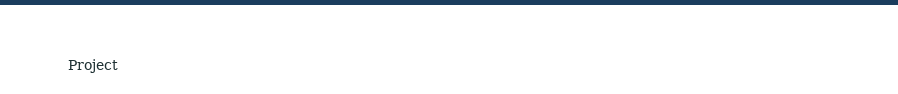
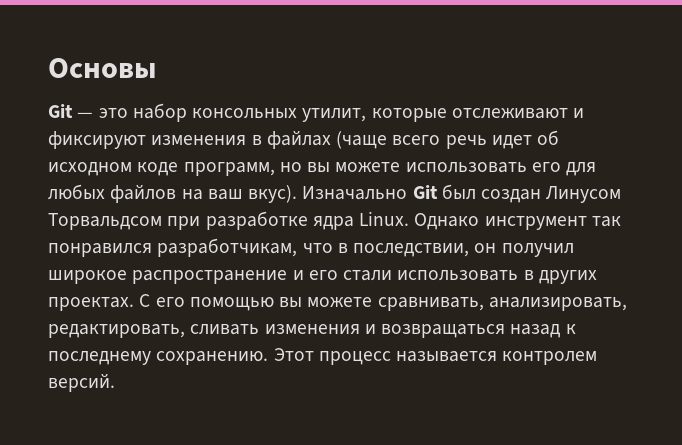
[68,59,118,73] Project -> [48,58,157,78] [48,103,585,122] [48,130,560,149] [48,162,597,176] [48,184,622,203] [48,211,621,230] [48,238,574,257] [48,270,597,284] [48,294,627,311] [48,324,576,338] [48,348,598,365] [48,373,115,392] Основы // Git — это набор консольных утилит, которые отслеживают и фиксируют изменения в файлах (чаще всего речь идет об исходном коде программ, но вы можете использовать его для любых файлов на ваш вкус). Изначально Git был создан Линусом Торвальдсом при разработке ядра Linux. Однако инструмент так понравился разработчикам, что в последствии, он получил широкое распространение и его стали использовать в других проектах. С его помощью вы можете сравнивать, анализировать, редактировать, сливать изменения и возвращаться назад к последнему сохранению. Этот процесс называется контролем версий.

